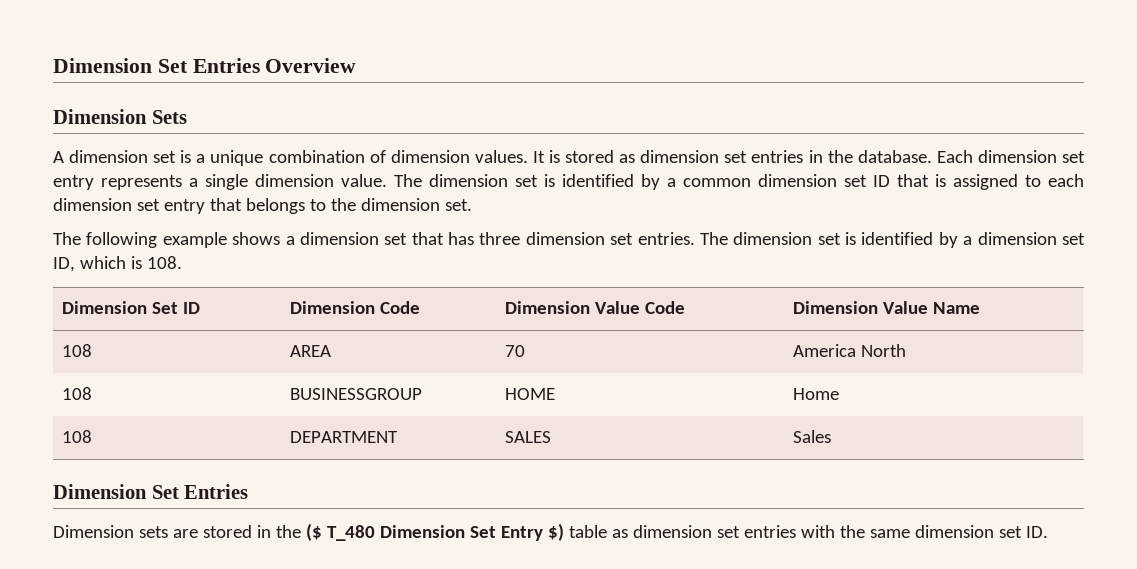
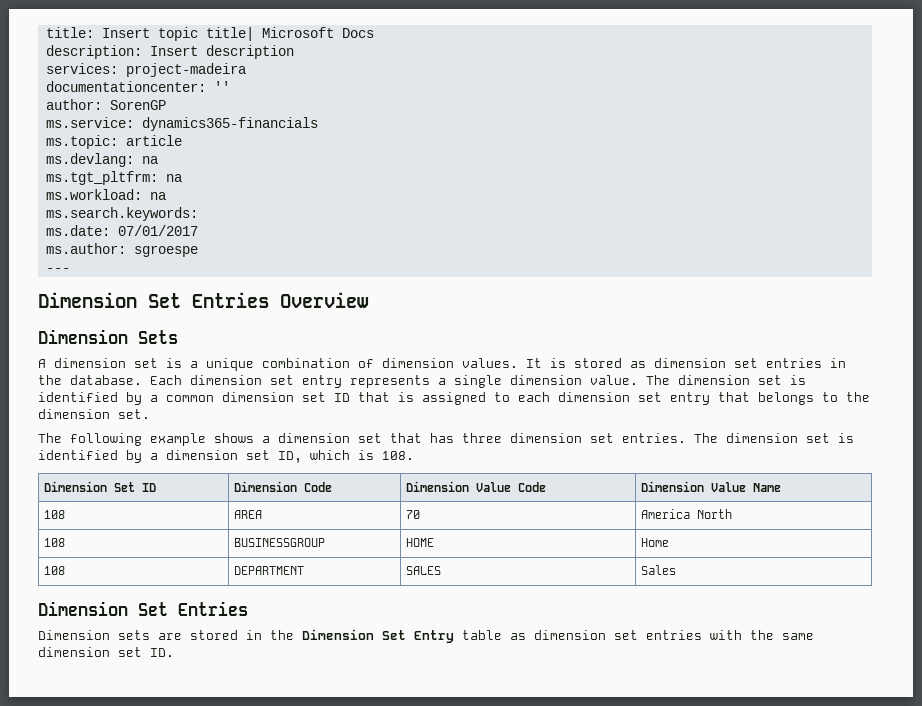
(53, 65) none -> [45,27,374,41] [45,45,294,59] [45,63,246,77] [45,81,230,92] [45,99,166,110] [45,117,318,131] [45,135,182,149] [45,153,158,167] [45,171,182,185] [45,189,166,200] [45,207,198,221] [45,225,198,236] [45,243,198,257] [45,268,70,272] title: Insert topic title| Microsoft Docs // description: Insert description // services: project-madeira // documentationcenter: '' // author: SorenGP // ms.service: dynamics365-financials // ms.topic: article // ms.devlang: na // ms.tgt_pltfrm: na // ms.workload: na // ms.search.keywords: // ms.date: 07/01/2017 // ms.author: sgroespe // --- //
[305,523,375,541] ($ T_480 -> (294, 635) none
[547,523,564,541] $) -> (454, 636) none

